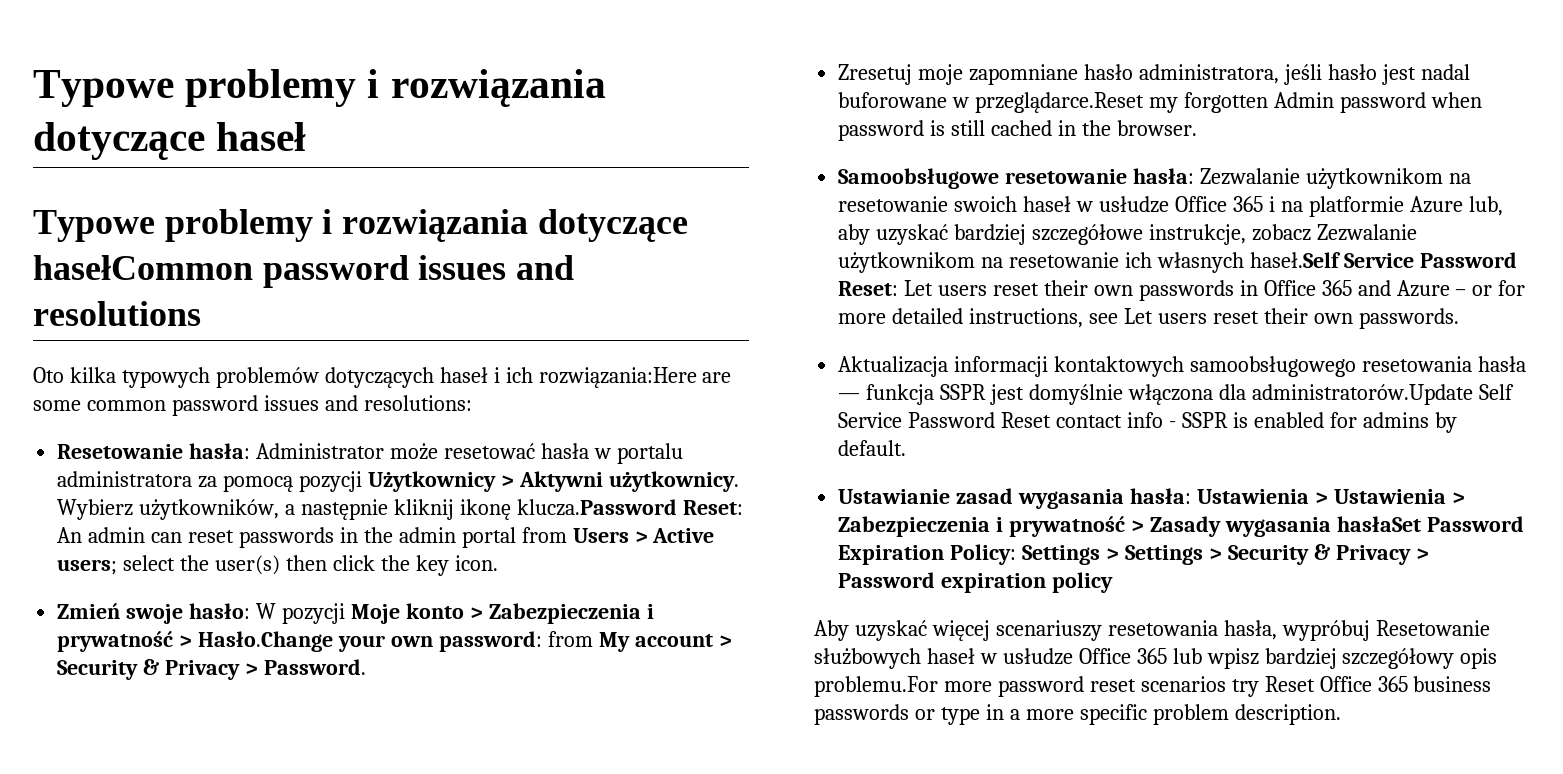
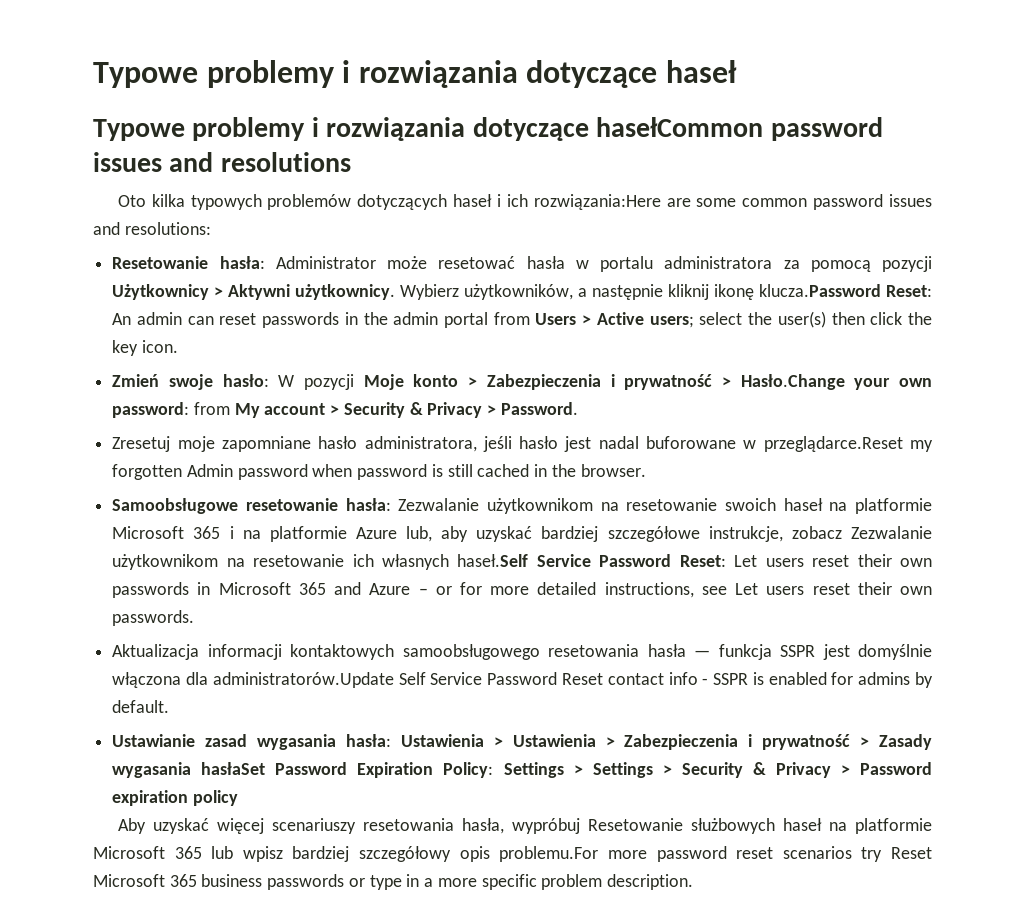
[1076,196,1227,213] w usłudze Office -> [829,498,932,514] [112,526,185,539] na platformie Microsoft
[1263,280,1316,296] Office -> [218,582,291,595] Microsoft
[979,648,1131,665] w usłudze Office -> [828,818,932,834] [93,846,165,859] na platformie Microsoft
[1319,676,1372,692] Office -> [93,874,165,887] Microsoft

